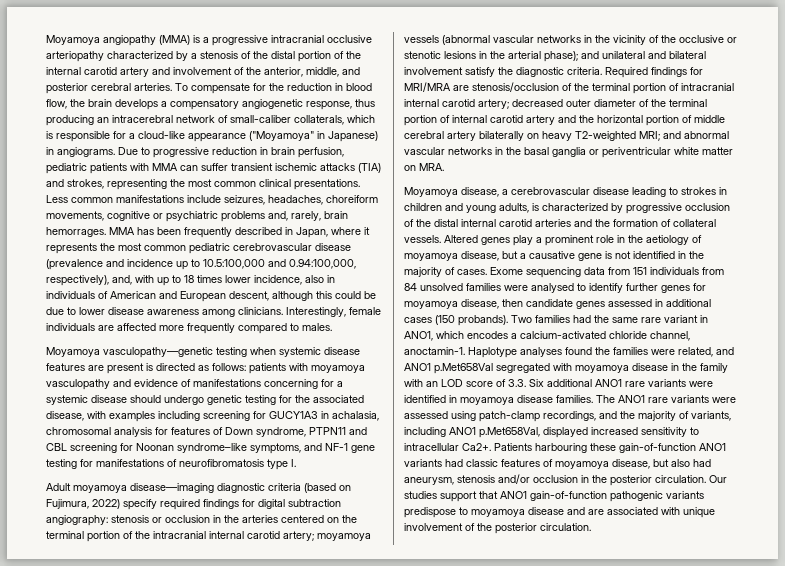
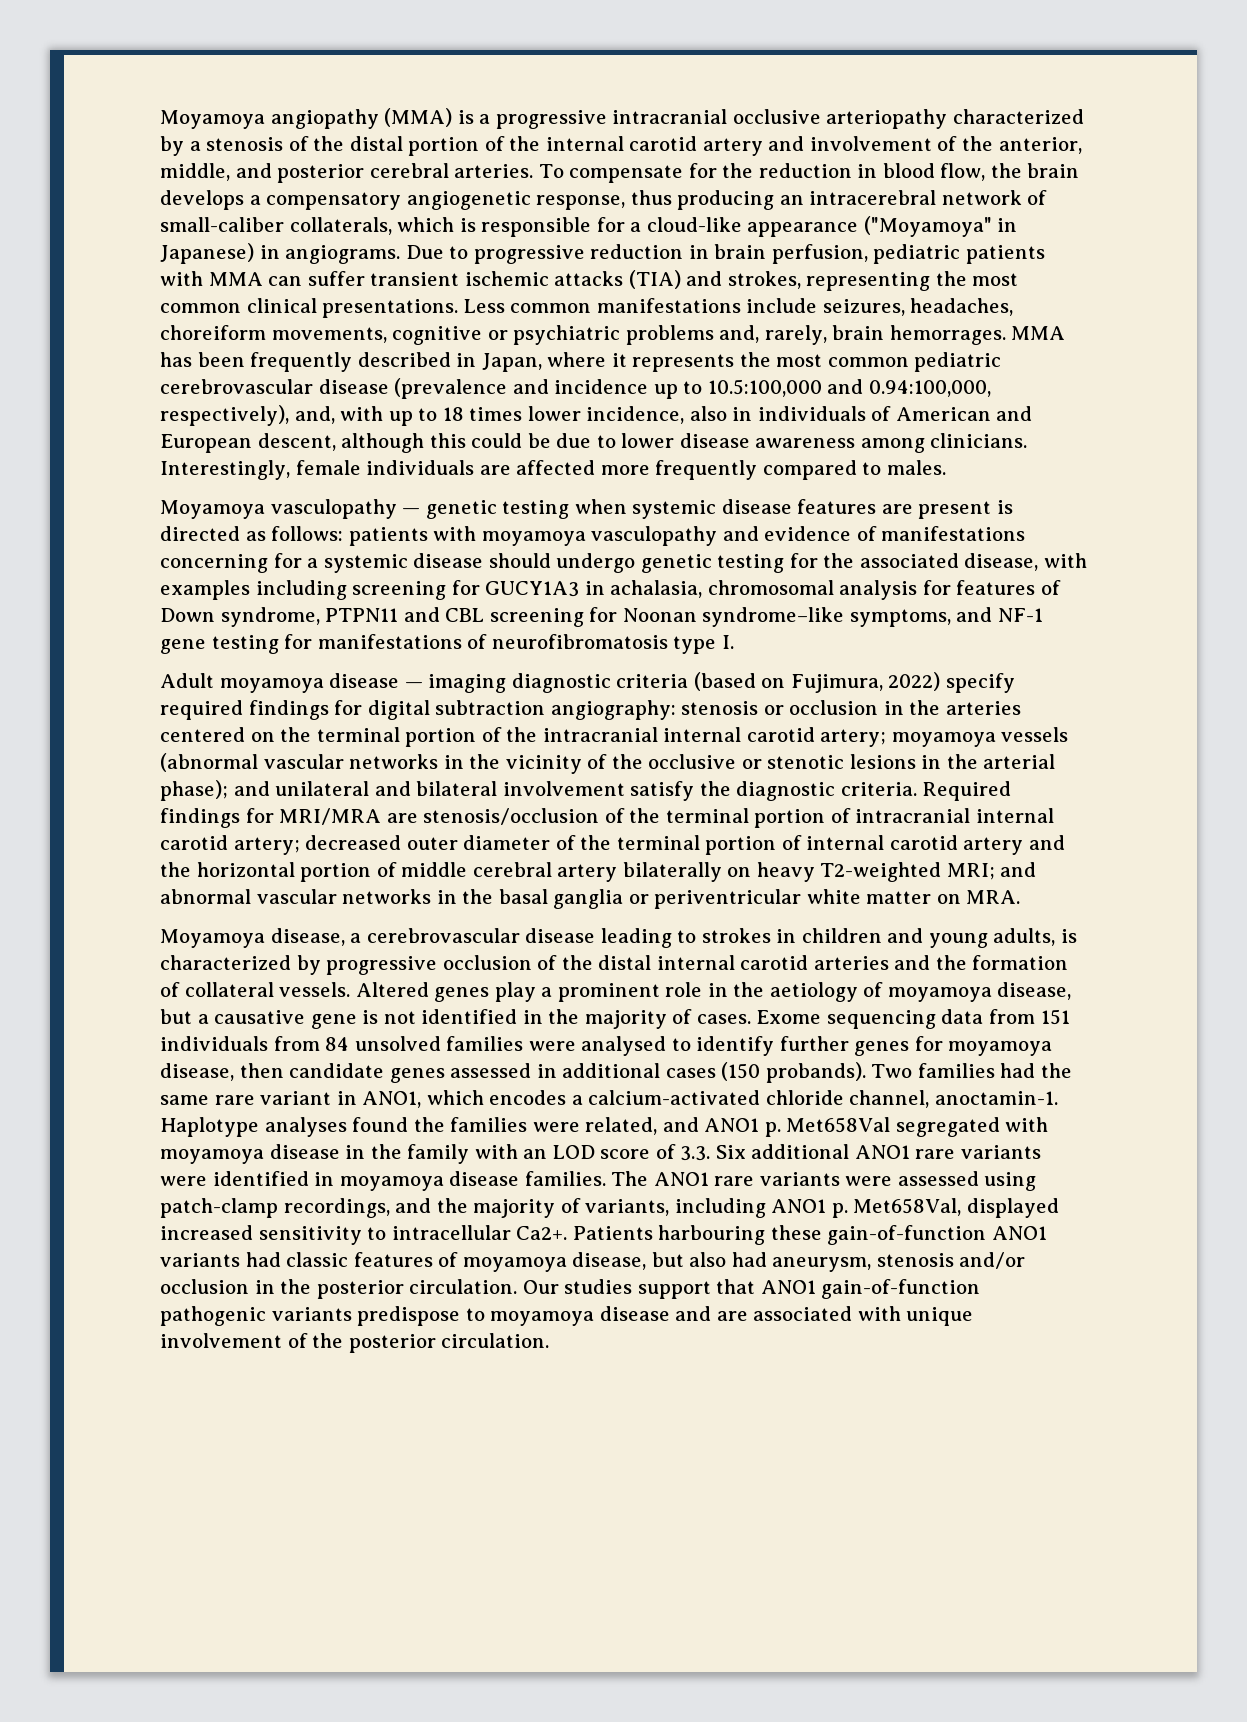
[103,347,213,358] vasculopathy—genetic -> [270,499,497,519] vasculopathy — genetic
[130,483,214,493] disease—imaging -> [329,673,507,693] disease — imaging
[434,363,493,374] p.Met658Val -> [764,1117,891,1137] p. Met658Val
[479,427,540,438] p.Met658Val, -> [831,1198,962,1218] p. Met658Val,

